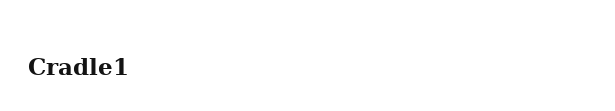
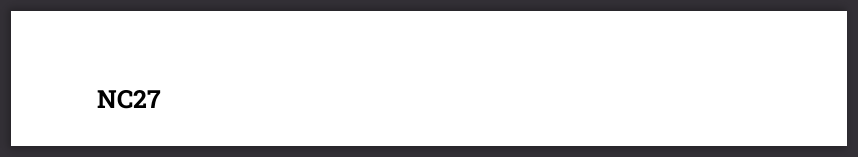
[28,58,129,75] Cradle1 -> [97,89,161,109] NC27

